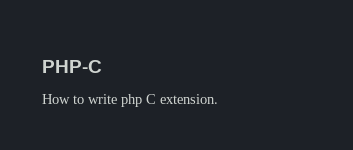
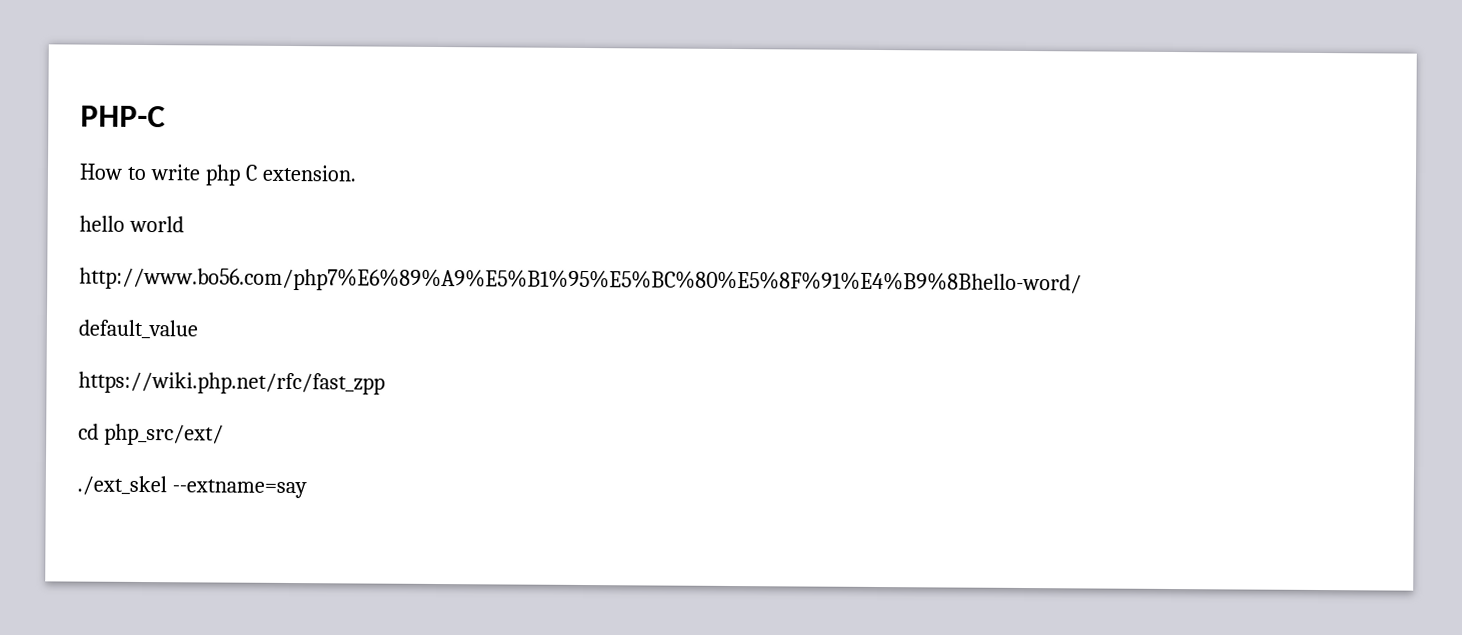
(218, 99) none -> [79,215,184,233] [79,266,1082,296] [78,319,198,340] [78,371,385,395] [78,423,224,446] [77,475,307,499] // hello world // http://www.bo56.com/php7%E6%89%A9%E5%B1%95%E5%BC%80%E5%8F%91%E4%B9%8Bhello-word/ // default_value // https://wiki.php.net/rfc/fast_zpp // cd php_src/ext/ // ./ext_skel --extname=say

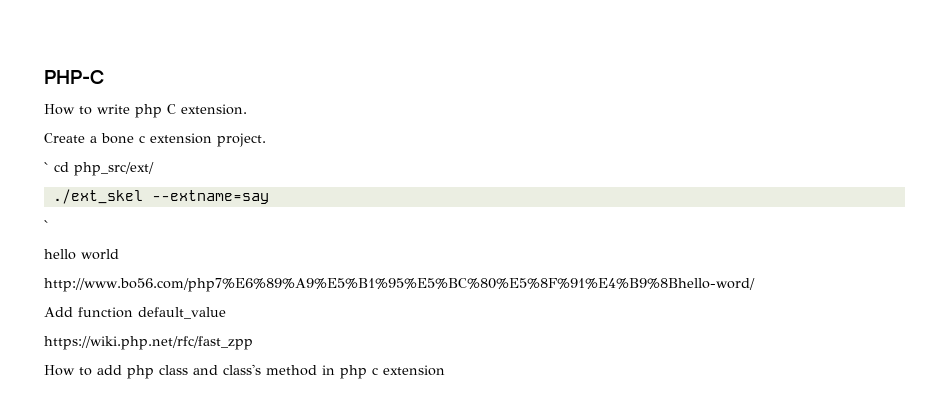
(357, 173) none -> [44,133,266,147] [44,162,154,176] [52,189,269,204] [44,220,49,230] // Create a bone c extension project. // ` cd php_src/ext/ // ./ext_skel --extname=say // `
(1082, 281) none -> [44,307,133,318] Add function
[78,423,224,446] [77,475,307,499] cd php_src/ext/ // ./ext_skel --extname=say -> [44,364,445,379] How to add php class and class's method in php c extension

